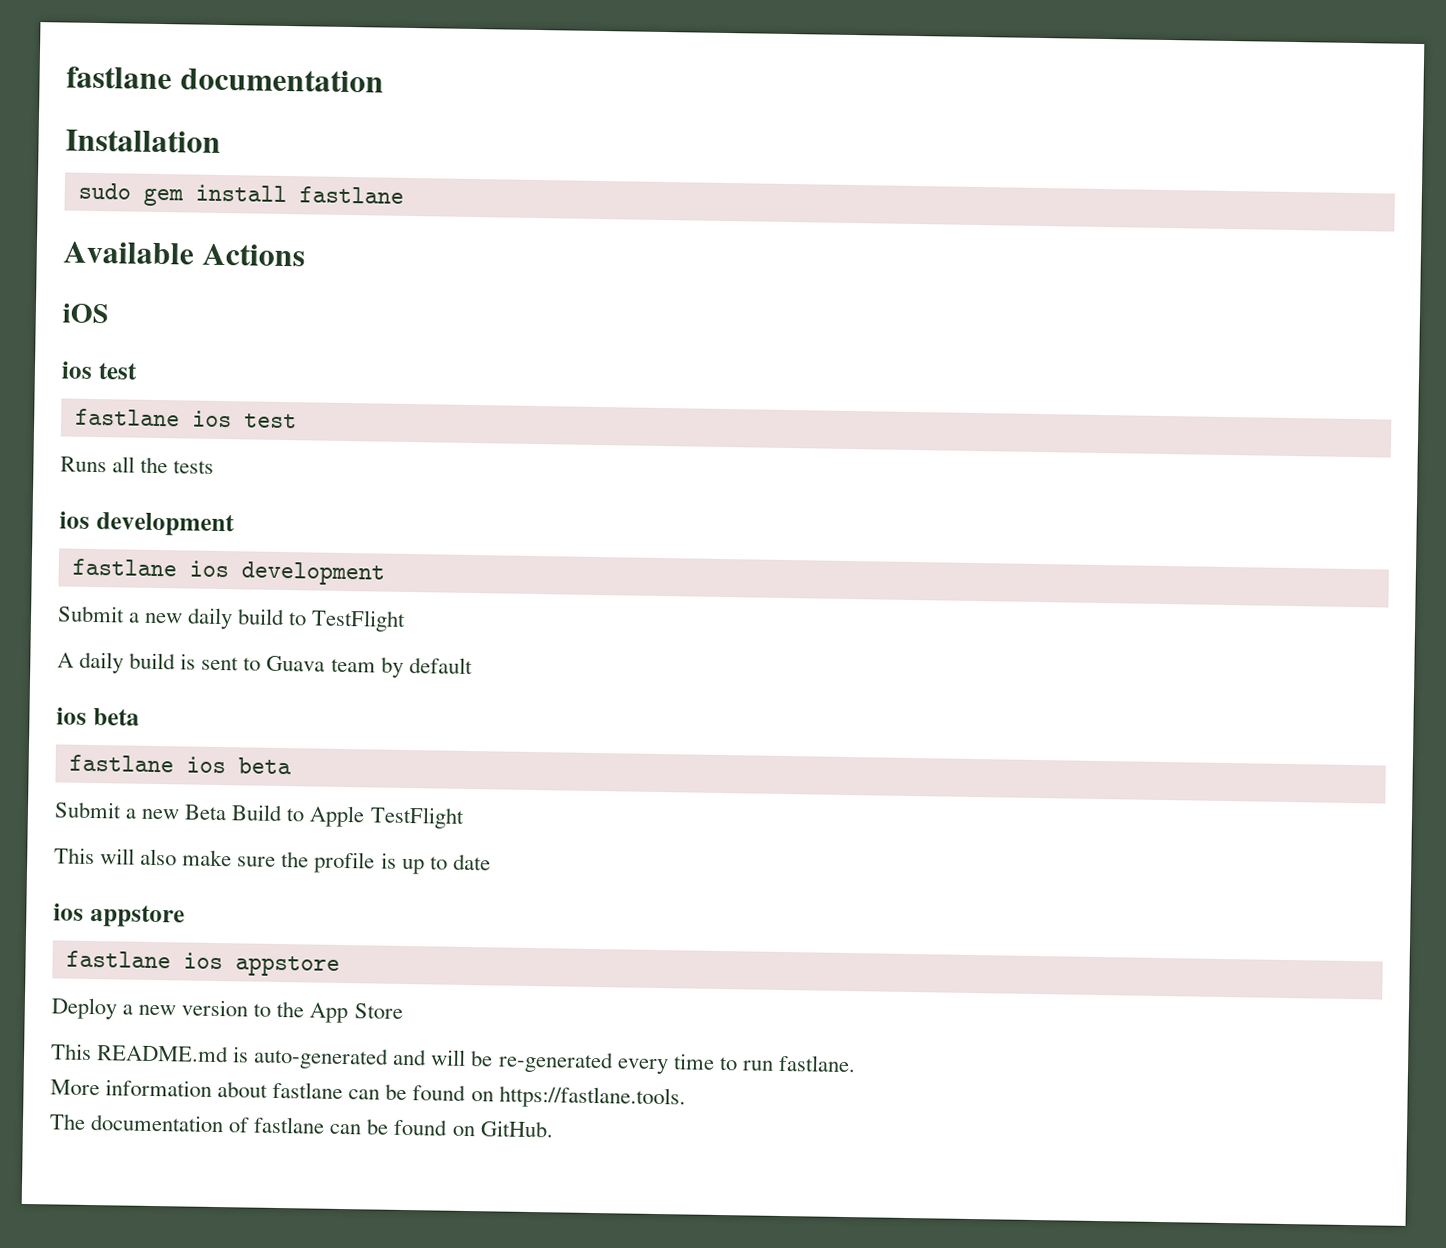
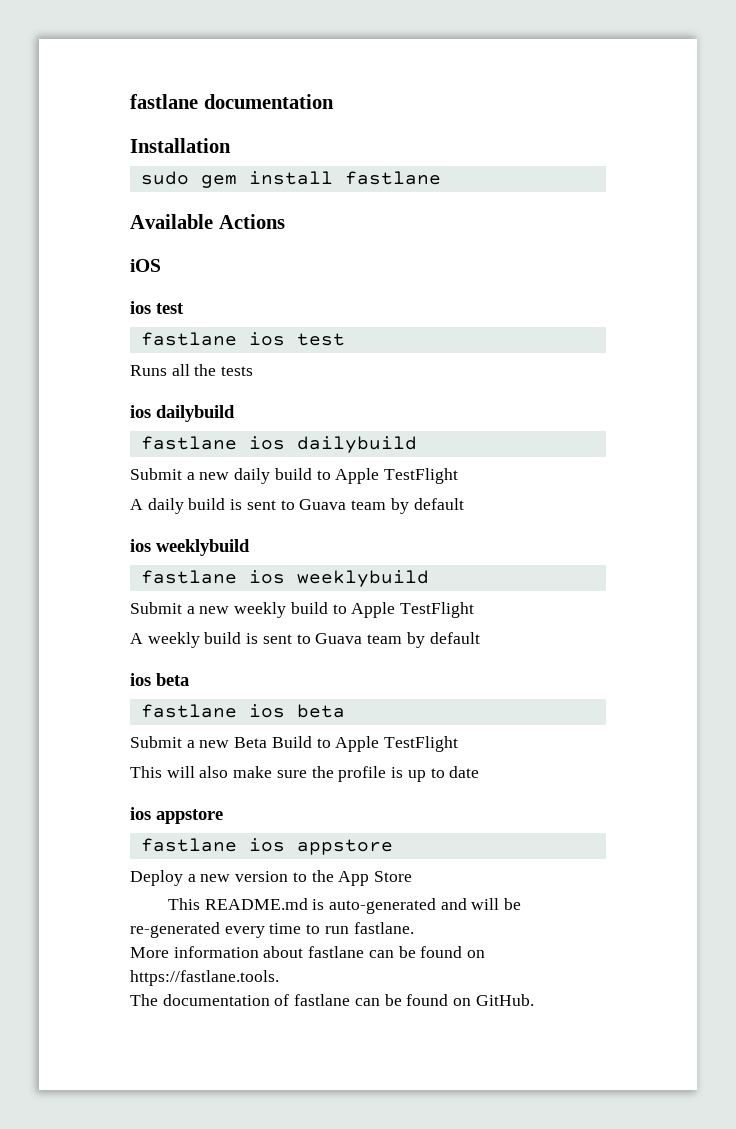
[95,512,235,537] [71,558,385,586] development // fastlane ios development -> [156,405,235,422] [140,436,417,453] dailybuild // fastlane ios dailybuild
(308, 619) none -> [335,468,380,484] Apple
(473, 666) none -> [130,539,250,556] [140,570,429,587] [130,602,475,618] [130,632,480,648] // ios weeklybuild // fastlane ios weeklybuild // Submit a new weekly build to Apple TestFlight // A weekly build is sent to Guava team by default

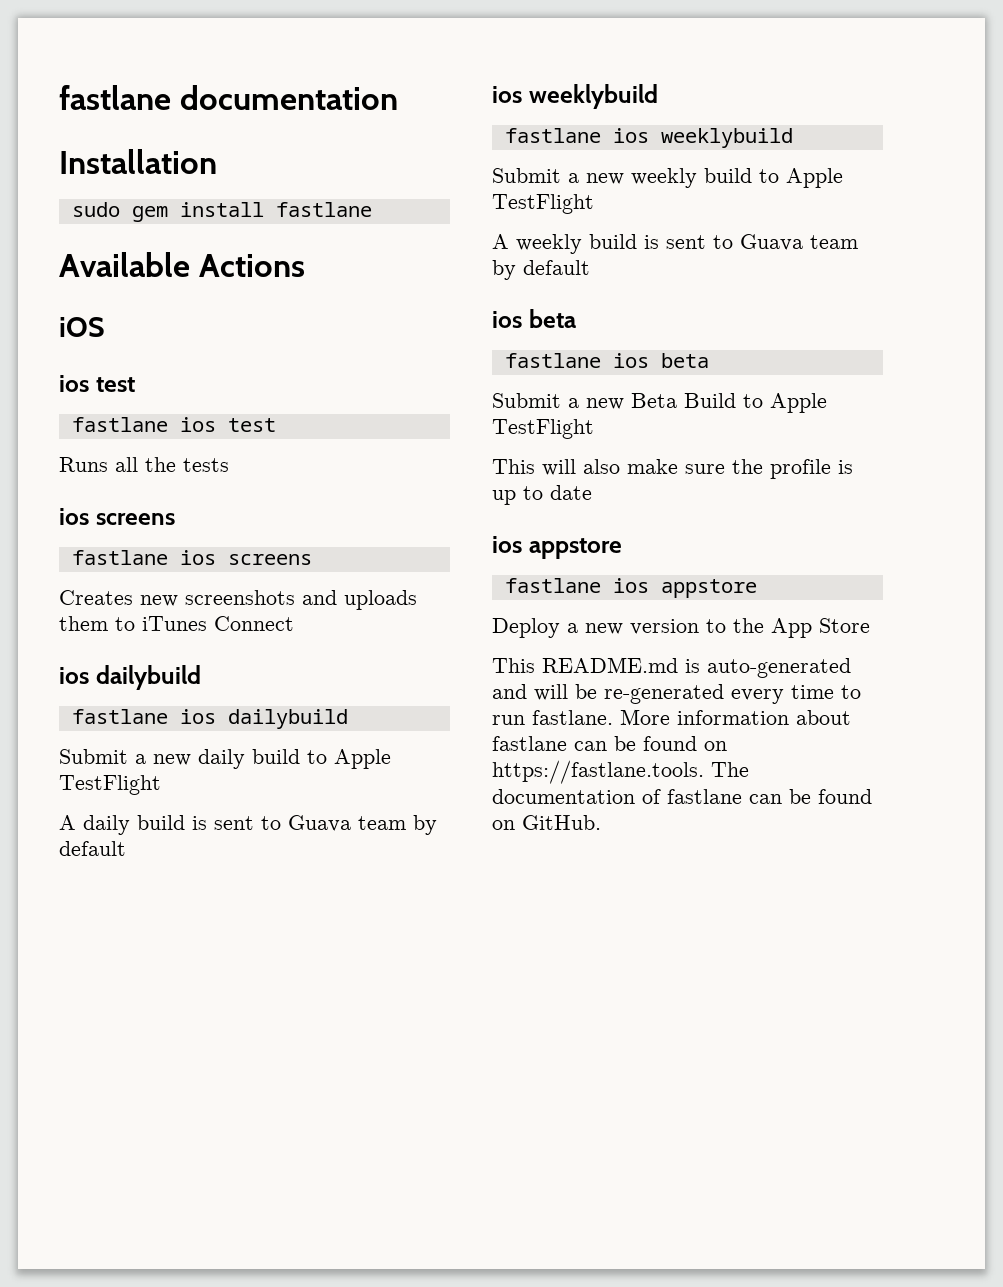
(254, 371) none -> [59,508,175,525] [71,550,312,565] [59,590,417,610] [59,616,294,631] // ios screens // fastlane ios screens // Creates new screenshots and uploads them to iTunes Connect
(414, 928) // -> (613, 717) none
(279, 978) // -> (704, 772) none

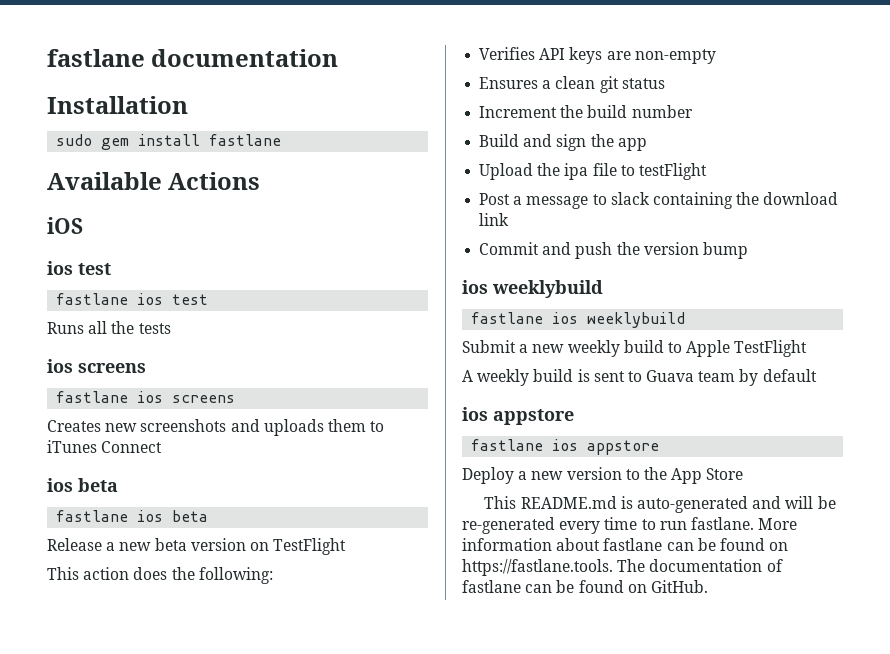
[95,665,201,690] [71,709,348,729] [59,749,391,769] [59,775,161,795] [59,815,437,835] [59,841,126,856] dailybuild // fastlane ios dailybuild // Submit a new daily build to Apple TestFlight // A daily build is sent to Guava team by default -> [78,478,118,492] [56,510,209,522] [47,538,347,555] [47,567,273,584] [479,47,716,64] [479,76,665,93] [479,105,693,118] [479,134,647,151] [479,163,707,180] [479,192,839,209] [479,213,510,226] [479,242,748,259] beta // fastlane ios beta // Release a new beta version on TestFlight // This action does the following: // Verifies API keys are non-empty // Ensures a clean git status // Increment the build number // Build and sign the app // Upload the ipa file to testFlight // Post a message to slack containing the download link // Commit and push the version bump
[492,309,576,328] [504,353,709,368] [492,393,827,413] [492,419,594,439] [492,459,853,479] [492,485,592,505] // ios beta // fastlane ios beta // Submit a new Beta Build to Apple TestFlight // This will also make sure the profile is up to date -> (817, 375) none

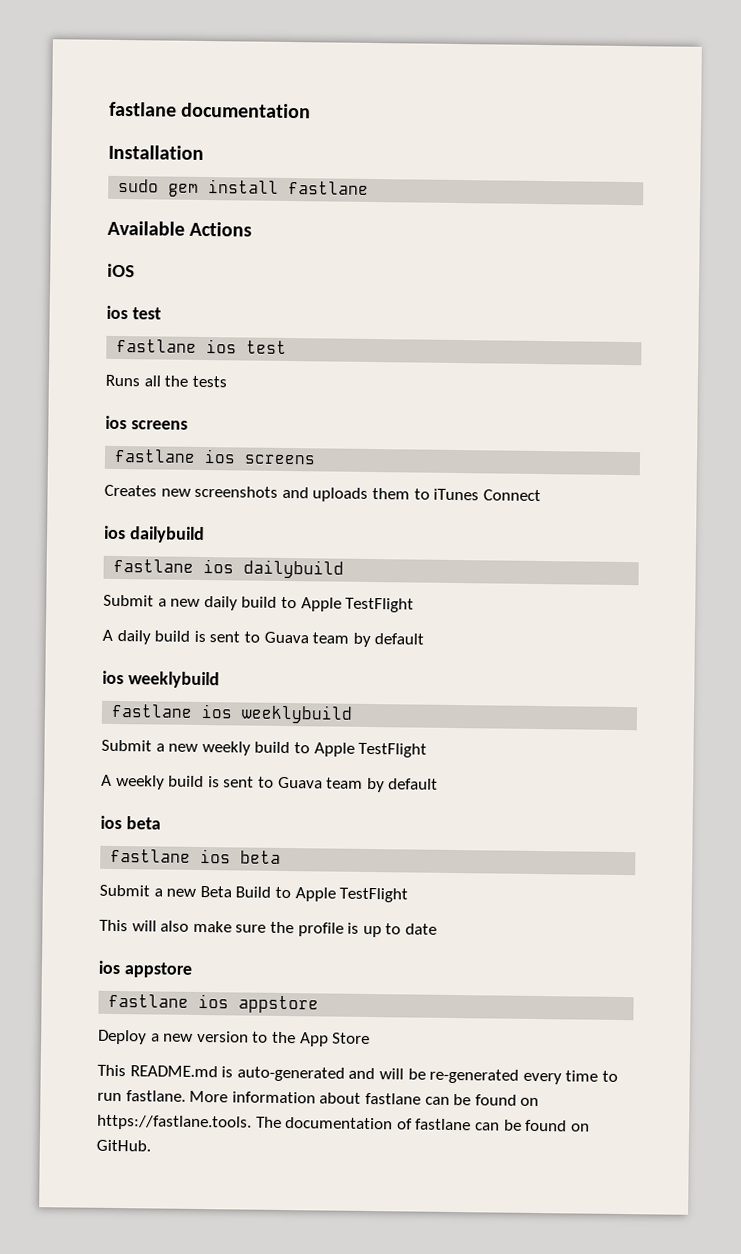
[78,478,118,492] [56,510,209,522] [47,538,347,555] [47,567,273,584] [479,47,716,64] [479,76,665,93] [479,105,693,118] [479,134,647,151] [479,163,707,180] [479,192,839,209] [479,213,510,226] [479,242,748,259] beta // fastlane ios beta // Release a new beta version on TestFlight // This action does the following: // Verifies API keys are non-empty // Ensures a clean git status // Increment the build number // Build and sign the app // Upload the ipa file to testFlight // Post a message to slack containing the download link // Commit and push the version bump -> [128,526,205,544] [113,558,345,579] [103,594,415,613] [102,629,425,648] dailybuild // fastlane ios dailybuild // Submit a new daily build to Apple TestFlight // A daily build is sent to Guava team by default
(817, 375) none -> [100,815,161,830] [110,848,282,864] [99,884,409,903] [99,919,437,938] // ios beta // fastlane ios beta // Submit a new Beta Build to Apple TestFlight // This will also make sure the profile is up to date

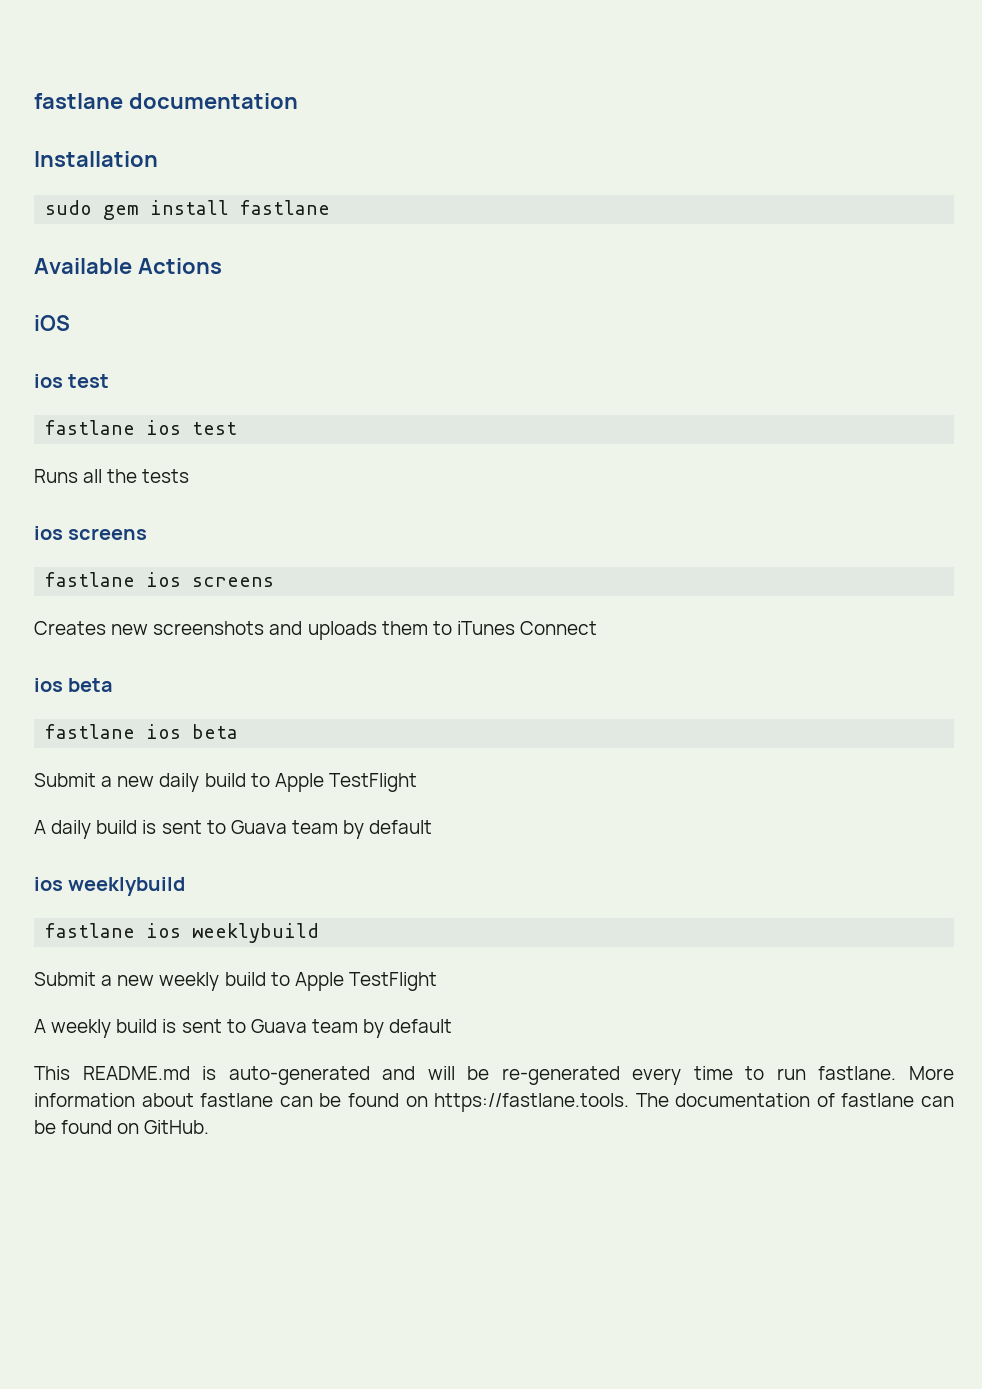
[128,526,205,544] [113,558,345,579] dailybuild // fastlane ios dailybuild -> [68,678,114,692] [45,724,239,739] beta // fastlane ios beta
[100,815,161,830] [110,848,282,864] [99,884,409,903] [99,919,437,938] [98,960,193,978] [108,993,320,1014] [98,1029,371,1047] // ios beta // fastlane ios beta // Submit a new Beta Build to Apple TestFlight // This will also make sure the profile is up to date // ios appstore // fastlane ios appstore // Deploy a new version to the App Store -> (453, 1026) none

